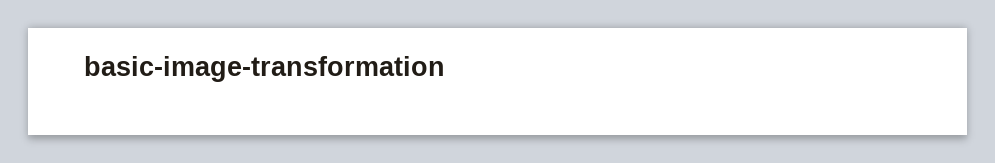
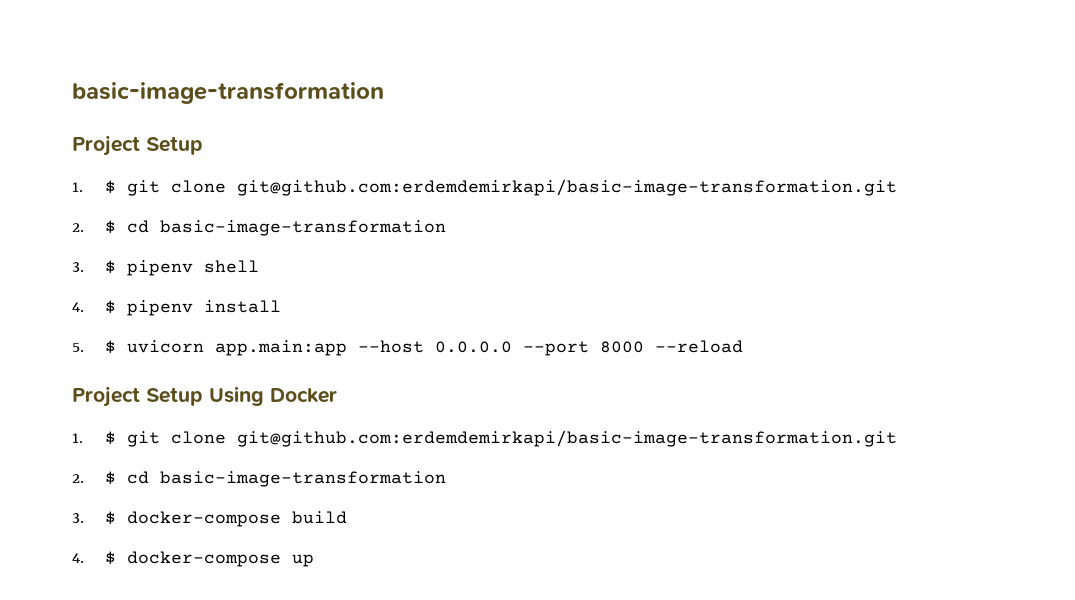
[84,56,445,82] basic-image-transformation -> [72,82,384,104] [72,135,203,156] [72,179,897,196] [72,220,446,236] [72,260,259,276] [72,300,281,316] [72,340,743,356] [72,386,337,407] [72,430,897,447] [72,471,446,487] [72,511,347,527] [72,551,314,567] basic-image-transformation // Project Setup // 1. $ git clone git@github.com:erdemdemirkapi/basic-image-transformation.git // 2. $ cd basic-image-transformation // 3. $ pipenv shell // 4. $ pipenv install // 5. $ uvicorn app.main:app --host 0.0.0.0 --port 8000 --reload // Project Setup Using Docker // 1. $ git clone git@github.com:erdemdemirkapi/basic-image-transformation.git // 2. $ cd basic-image-transformation // 3. $ docker-compose build // 4. $ docker-compose up

